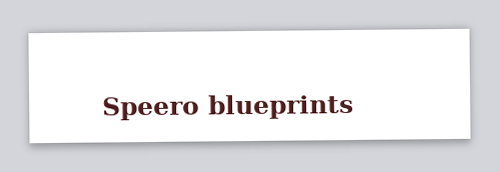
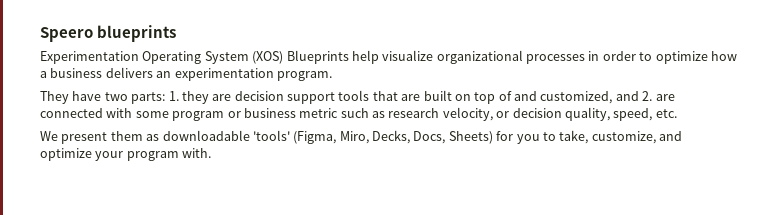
(354, 106) none -> [40,50,737,64] [40,67,332,81] [40,90,675,104] [40,107,677,121] [40,130,682,144] [40,148,212,161] // Experimentation Operating System (XOS) Blueprints help visualize organizational processes in order to optimize how a business delivers an experimentation program. // They have two parts: 1. they are decision support tools that are built on top of and customized, and 2. are connected with some program or business metric such as research velocity, or decision quality, speed, etc. // We present them as downloadable 'tools' (Figma, Miro, Decks, Docs, Sheets) for you to take, customize, and optimize your program with.

